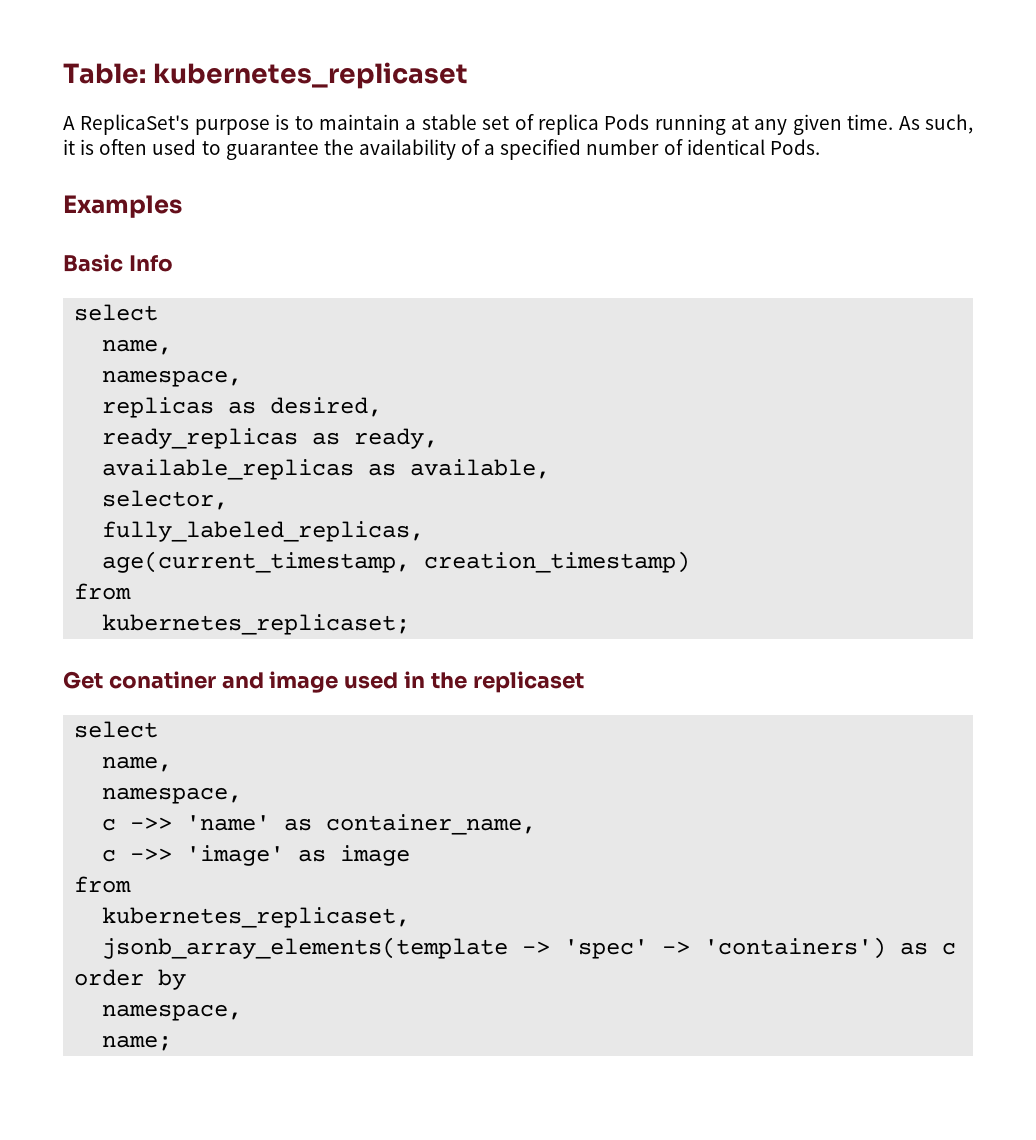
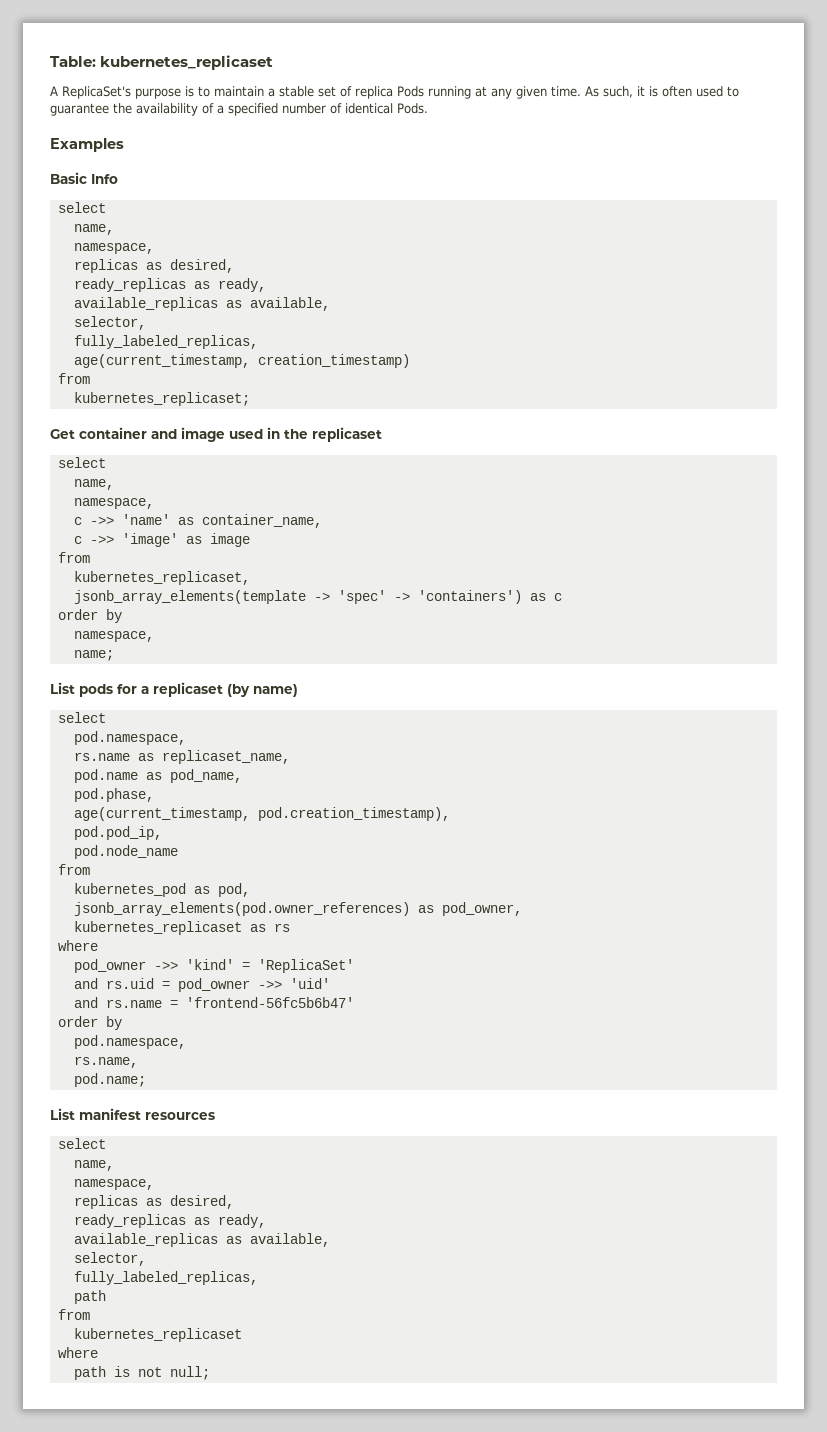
[108,671,216,689] conatiner -> [79,427,147,439] container
(173, 1043) none -> [50,682,298,697] [57,712,106,723] [73,731,186,745] [73,750,290,764] [73,769,242,783] [73,788,154,802] [73,807,450,821] [73,826,162,840] [73,845,178,859] [57,864,90,875] [73,883,250,897] [73,902,522,916] [73,921,290,935] [57,940,98,951] [73,959,354,973] [73,978,330,992] [73,997,354,1008] [57,1016,122,1030] [73,1035,186,1049] [73,1056,138,1068] [73,1073,146,1087] [50,1108,215,1120] [57,1138,106,1149] [73,1160,114,1171] [73,1179,154,1190] [73,1195,234,1209] [73,1214,266,1228] [73,1233,330,1247] [73,1252,146,1266] [73,1271,258,1285] [73,1290,106,1304] [57,1309,90,1320] [73,1328,242,1342] [57,1347,98,1358] [73,1366,210,1380] // List pods for a replicaset (by name) // select // pod.namespace, // rs.name as replicaset_name, // pod.name as pod_name, // pod.phase, // age(current_timestamp, pod.creation_timestamp), // pod.pod_ip, // pod.node_name // from // kubernetes_pod as pod, // jsonb_array_elements(pod.owner_references) as pod_owner, // kubernetes_replicaset as rs // where // pod_owner ->> 'kind' = 'ReplicaSet' // and rs.uid = pod_owner ->> 'uid' // and rs.name = 'frontend-56fc5b6b47' // order by // pod.namespace, // rs.name, // pod.name; // List manifest resources // select // name, // namespace, // replicas as desired, // ready_replicas as ready, // available_replicas as available, // selector, // fully_labeled_replicas, // path // from // kubernetes_replicaset // where // path is not null;

